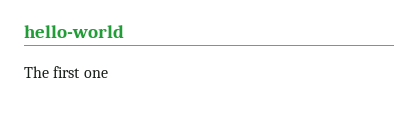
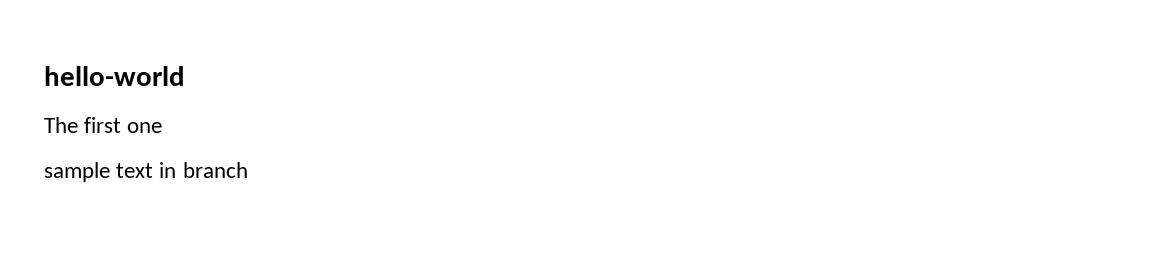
(108, 74) none -> [44,162,248,182] // sample text in branch

